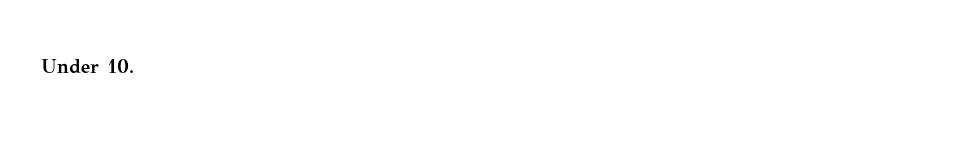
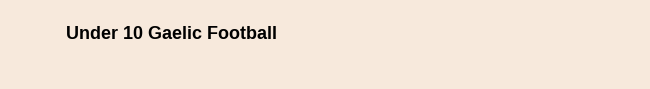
[107,59,134,73] 10. -> [123,26,277,39] 10 Gaelic Football

